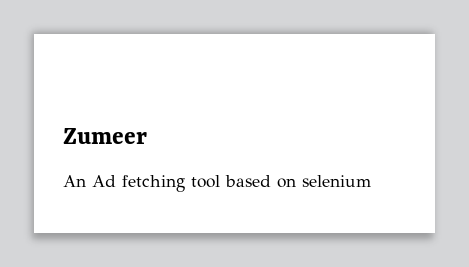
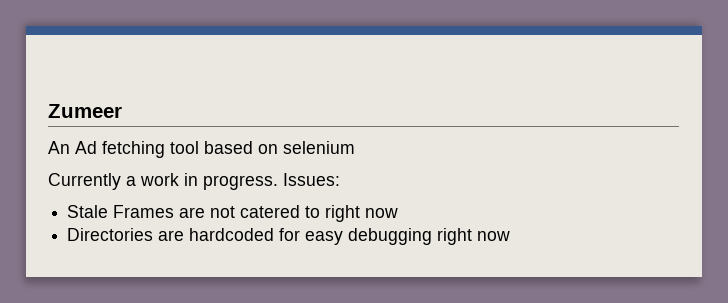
(371, 181) none -> [48,173,340,190] [67,205,399,222] [67,228,511,245] // Currently a work in progress. Issues: // Stale Frames are not catered to right now // Directories are hardcoded for easy debugging right now

